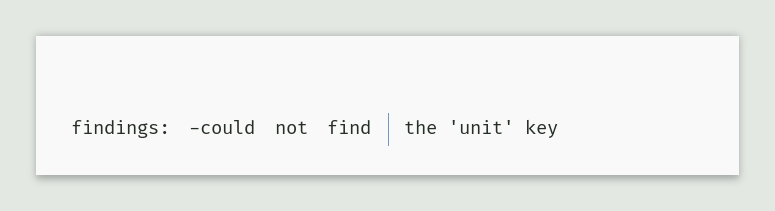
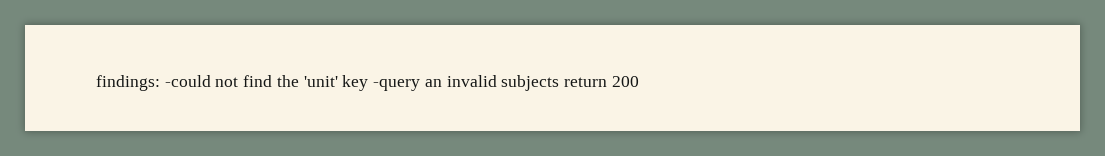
(558, 128) none -> [373,75,639,91] -query an invalid subjects return 200

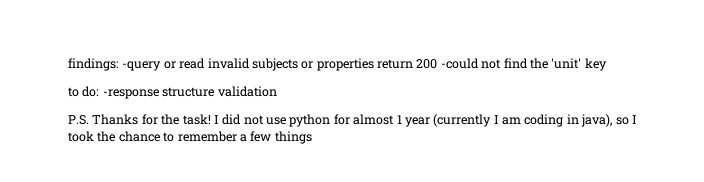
(160, 83) none -> [122,58,438,71] -query or read invalid subjects or properties return 200
[373,75,639,91] -query an invalid subjects return 200 -> [68,86,277,99] [68,114,637,127] [68,131,312,144] // to do: -response structure validation // P.S. Thanks for the task! I did not use python for almost 1 year (currently I am coding in java), so I took the chance to remember a few things

